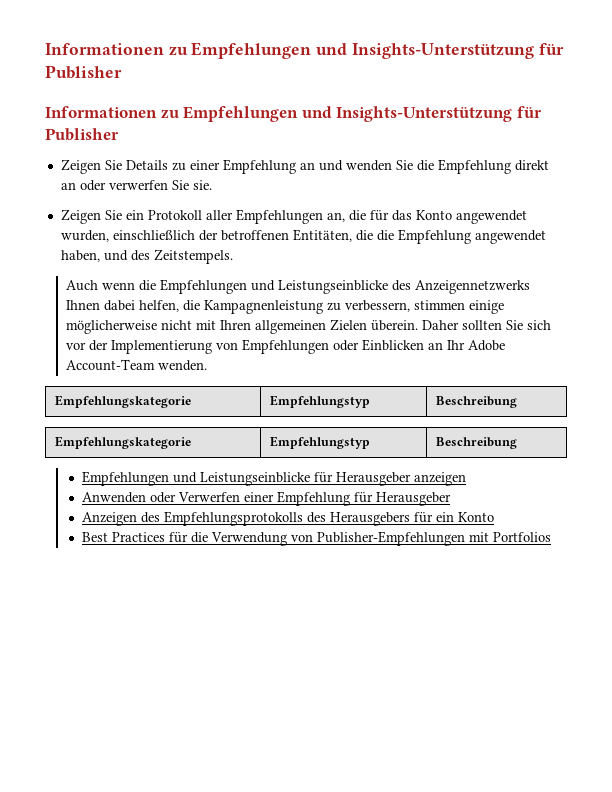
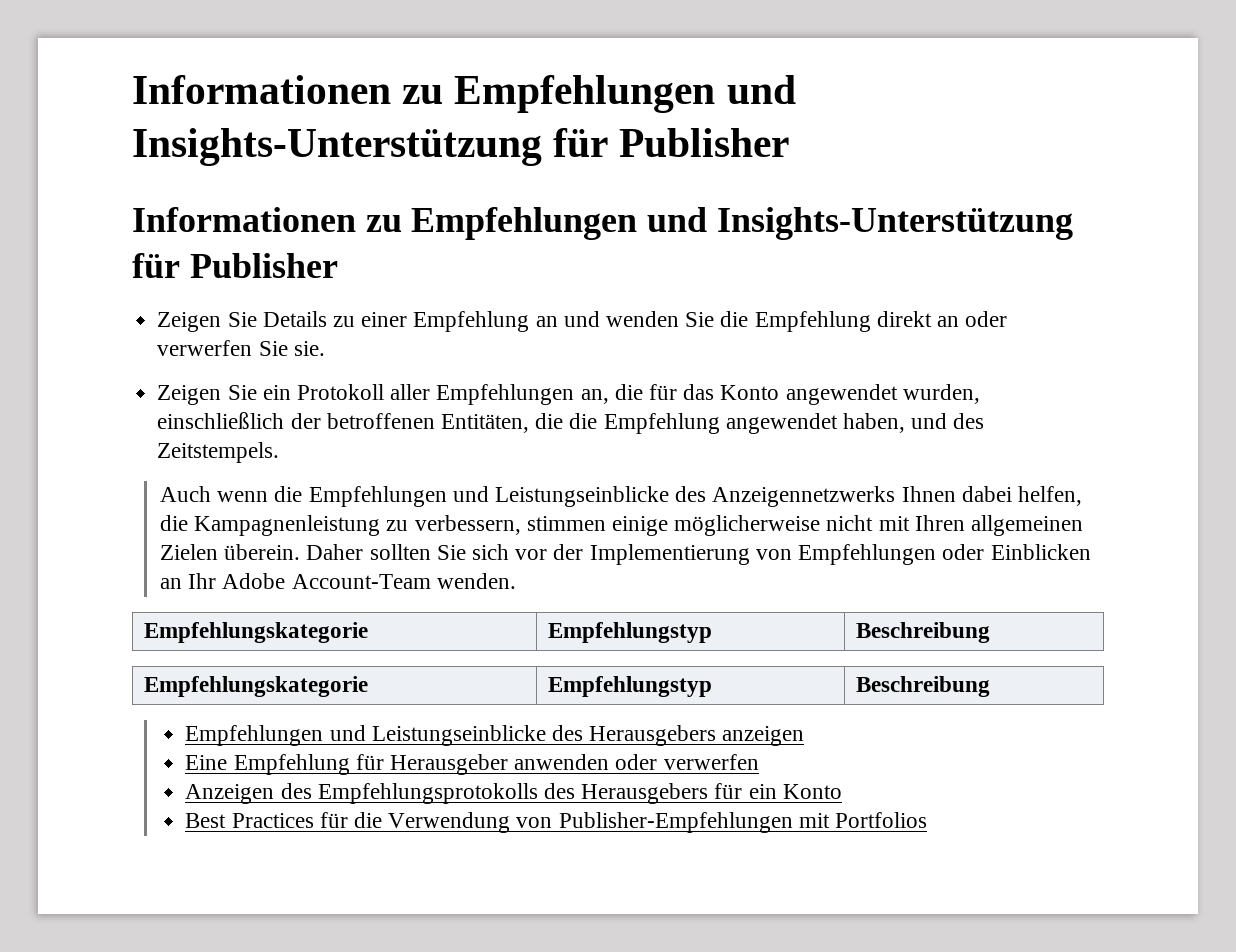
[314,472,412,486] für Herausgeber -> [551,725,717,746] des Herausgebers
[82,492,275,503] Anwenden oder Verwerfen einer -> [185,755,228,770] Eine
(452, 499) none -> [514,754,759,770] anwenden oder verwerfen

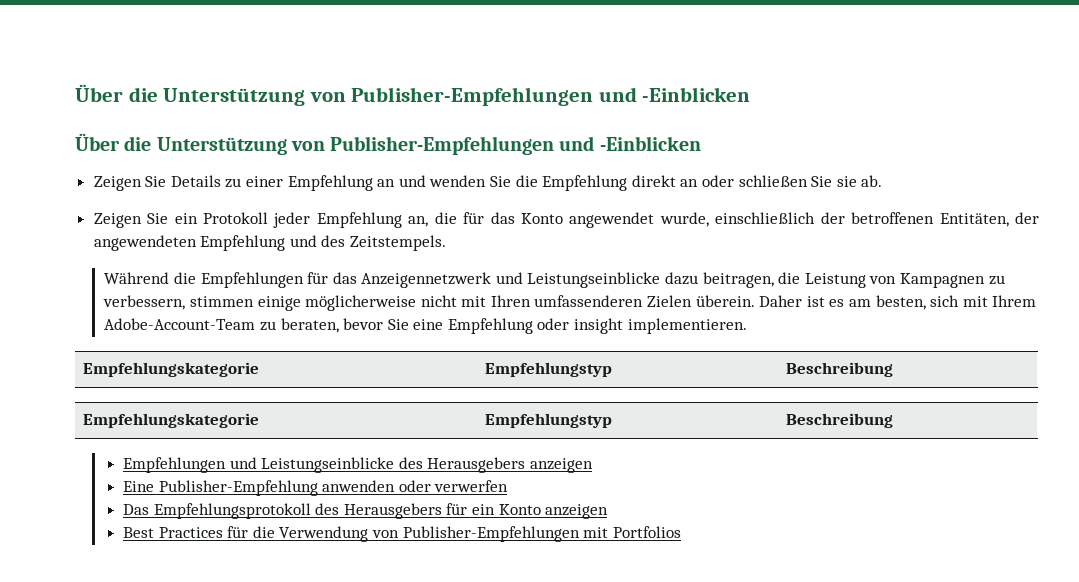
[132,75,796,113] [132,128,790,166] [132,207,1073,240] [132,253,338,278] Informationen zu Empfehlungen und Insights-Unterstützung für Publisher // Informationen zu Empfehlungen und Insights-Unterstützung für Publisher -> [75,84,751,106] [75,133,701,155] Über die Unterstützung von Publisher-Empfehlungen und -Einblicken // Über die Unterstützung von Publisher-Empfehlungen und -Einblicken
[157,340,325,356] verwerfen Sie sie. -> [738,175,883,187] schließen Sie sie ab.
[390,384,575,405] aller Empfehlungen -> [273,212,402,228] jeder Empfehlung
[902,384,980,404] wurden, -> [659,212,709,227] wurde,
[535,413,985,434] [157,442,280,463] [159,486,1083,507] [159,515,381,536] die die Empfehlung angewendet haben, und des Zeitstempels. // Auch wenn die Empfehlungen und Leistungseinblicke des Anzeigennetzwerks Ihnen dabei helfen, die Kampagnenleistung -> [1014,212,1039,224] [93,235,447,251] [104,272,986,288] der angewendeten Empfehlung und des Zeitstempels. // Während die Empfehlungen für das Anzeigennetzwerk und Leistungseinblicke dazu beitragen, die Leistung von Kampagnen
[971,515,1084,536] allgemeinen -> [534,295,644,307] umfassenderen
[369,544,1091,565] [159,573,516,589] sollten Sie sich vor der Implementierung von Empfehlungen oder Einblicken an Ihr Adobe Account-Team wenden. -> [806,295,1037,310] [104,318,747,334] ist es am besten, sich mit Ihrem Adobe-Account-Team zu beraten, bevor Sie eine Empfehlung oder insight implementieren.
[233,754,508,775] Empfehlung für Herausgeber -> [158,480,318,496] Publisher-Empfehlung
[185,783,538,804] Anzeigen des Empfehlungsprotokolls -> [123,503,311,519] Das Empfehlungsprotokoll
(842, 791) none -> [545,504,609,519] anzeigen

